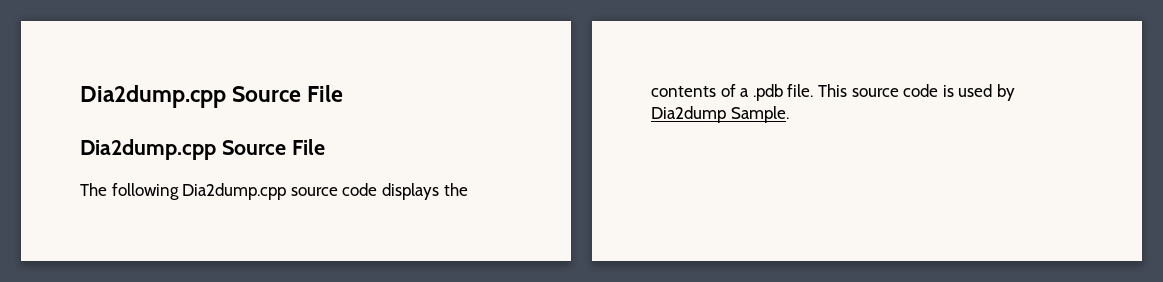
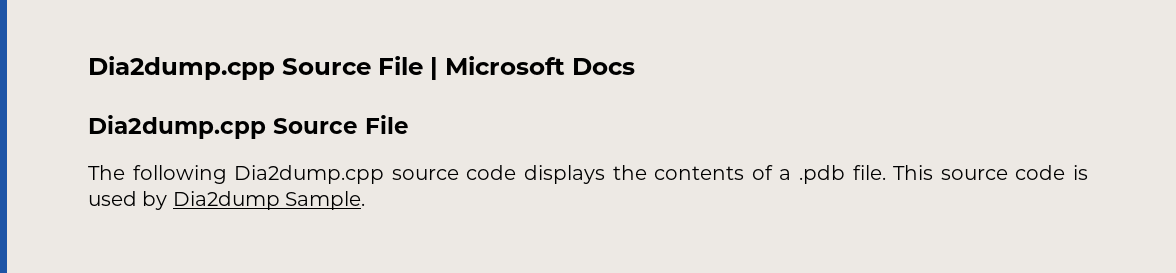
[80,85,344,108] Dia2dump.cpp Source File -> [88,56,635,80] Dia2dump.cpp Source File | Microsoft Docs

